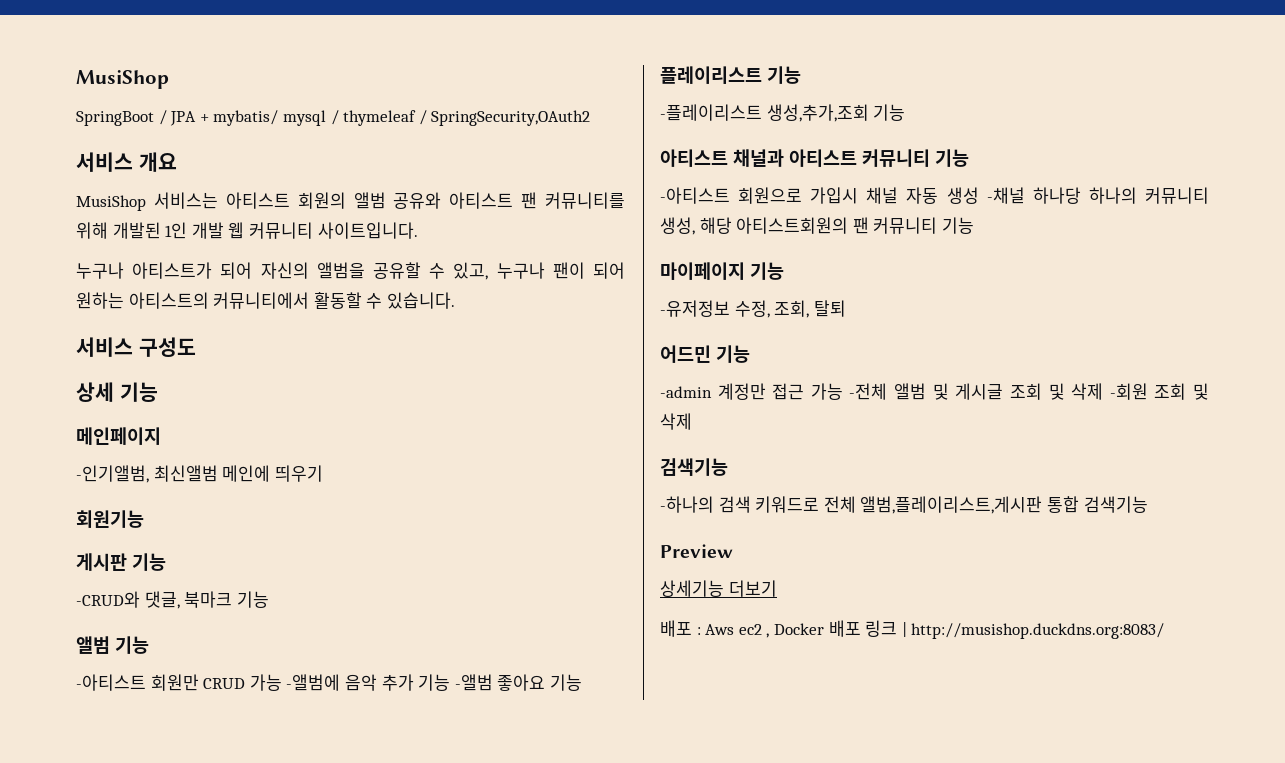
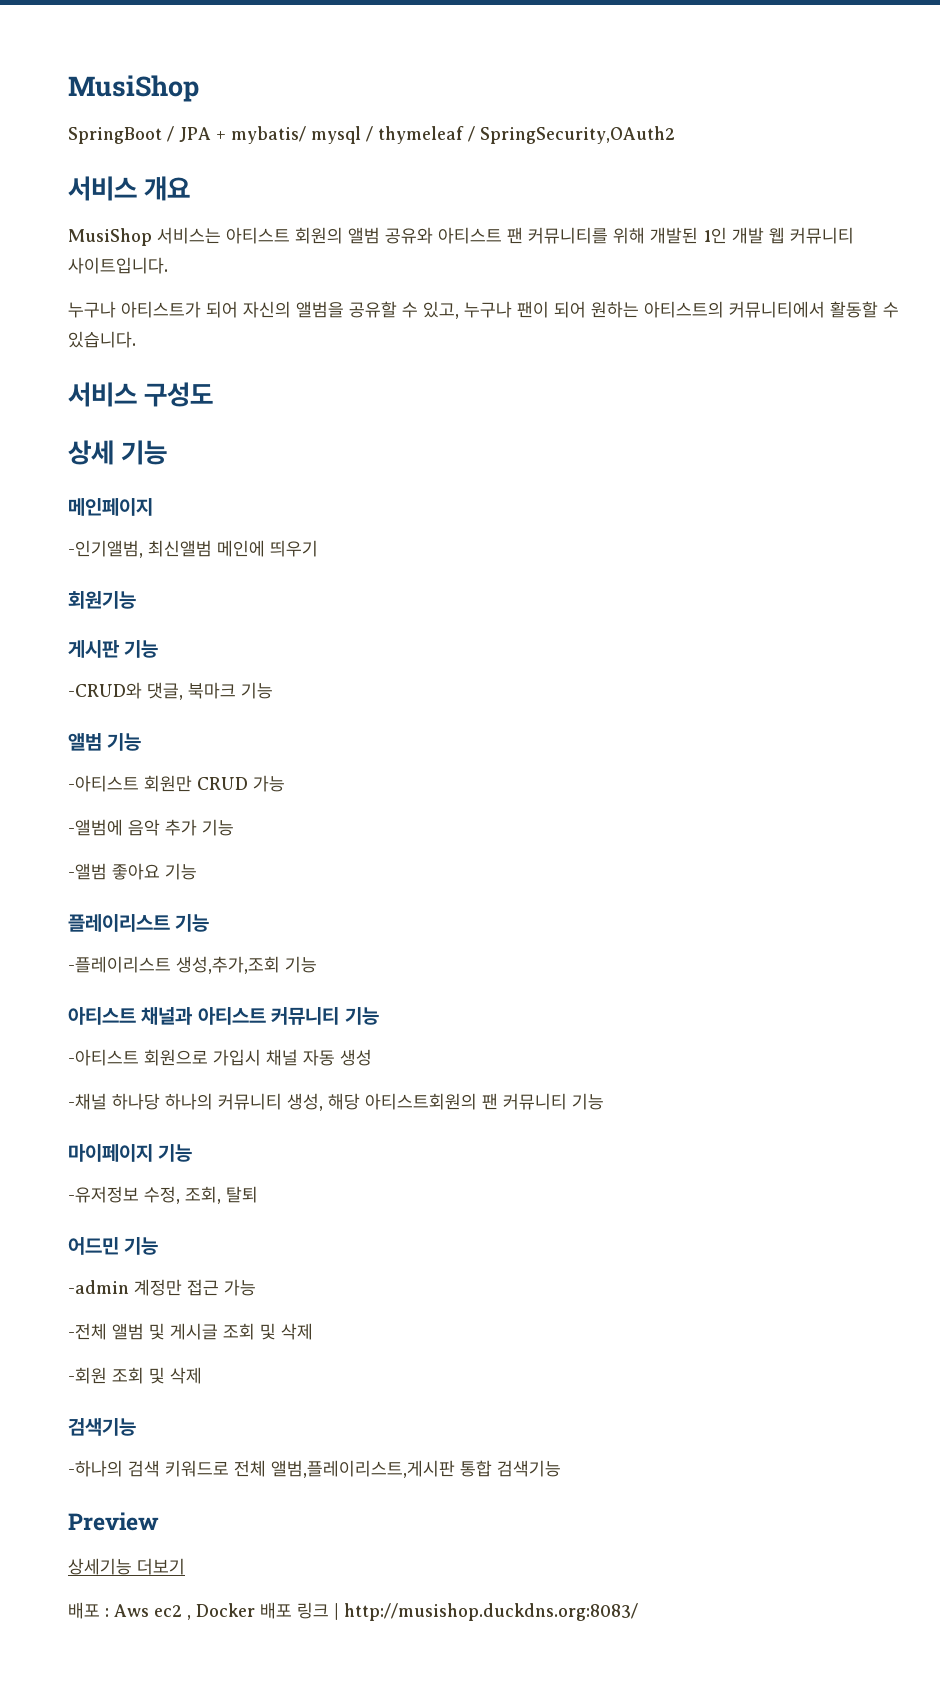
(282, 682) none -> (285, 783) //
(451, 682) none -> (234, 827) //
(979, 195) none -> (372, 1057) //
(843, 391) none -> (256, 1287) //
(1104, 391) none -> (313, 1331) //

